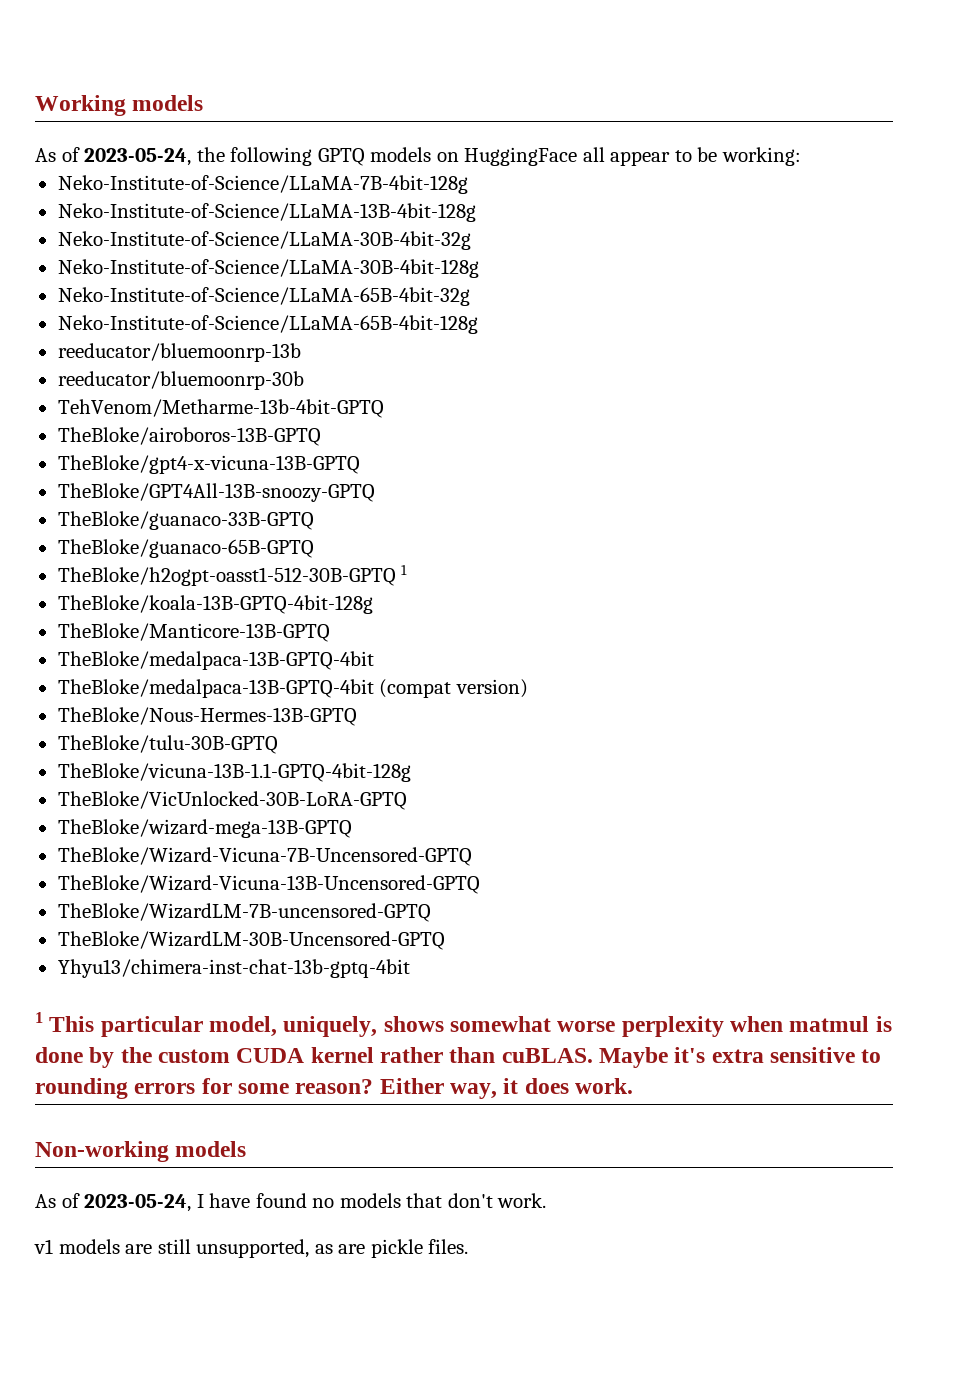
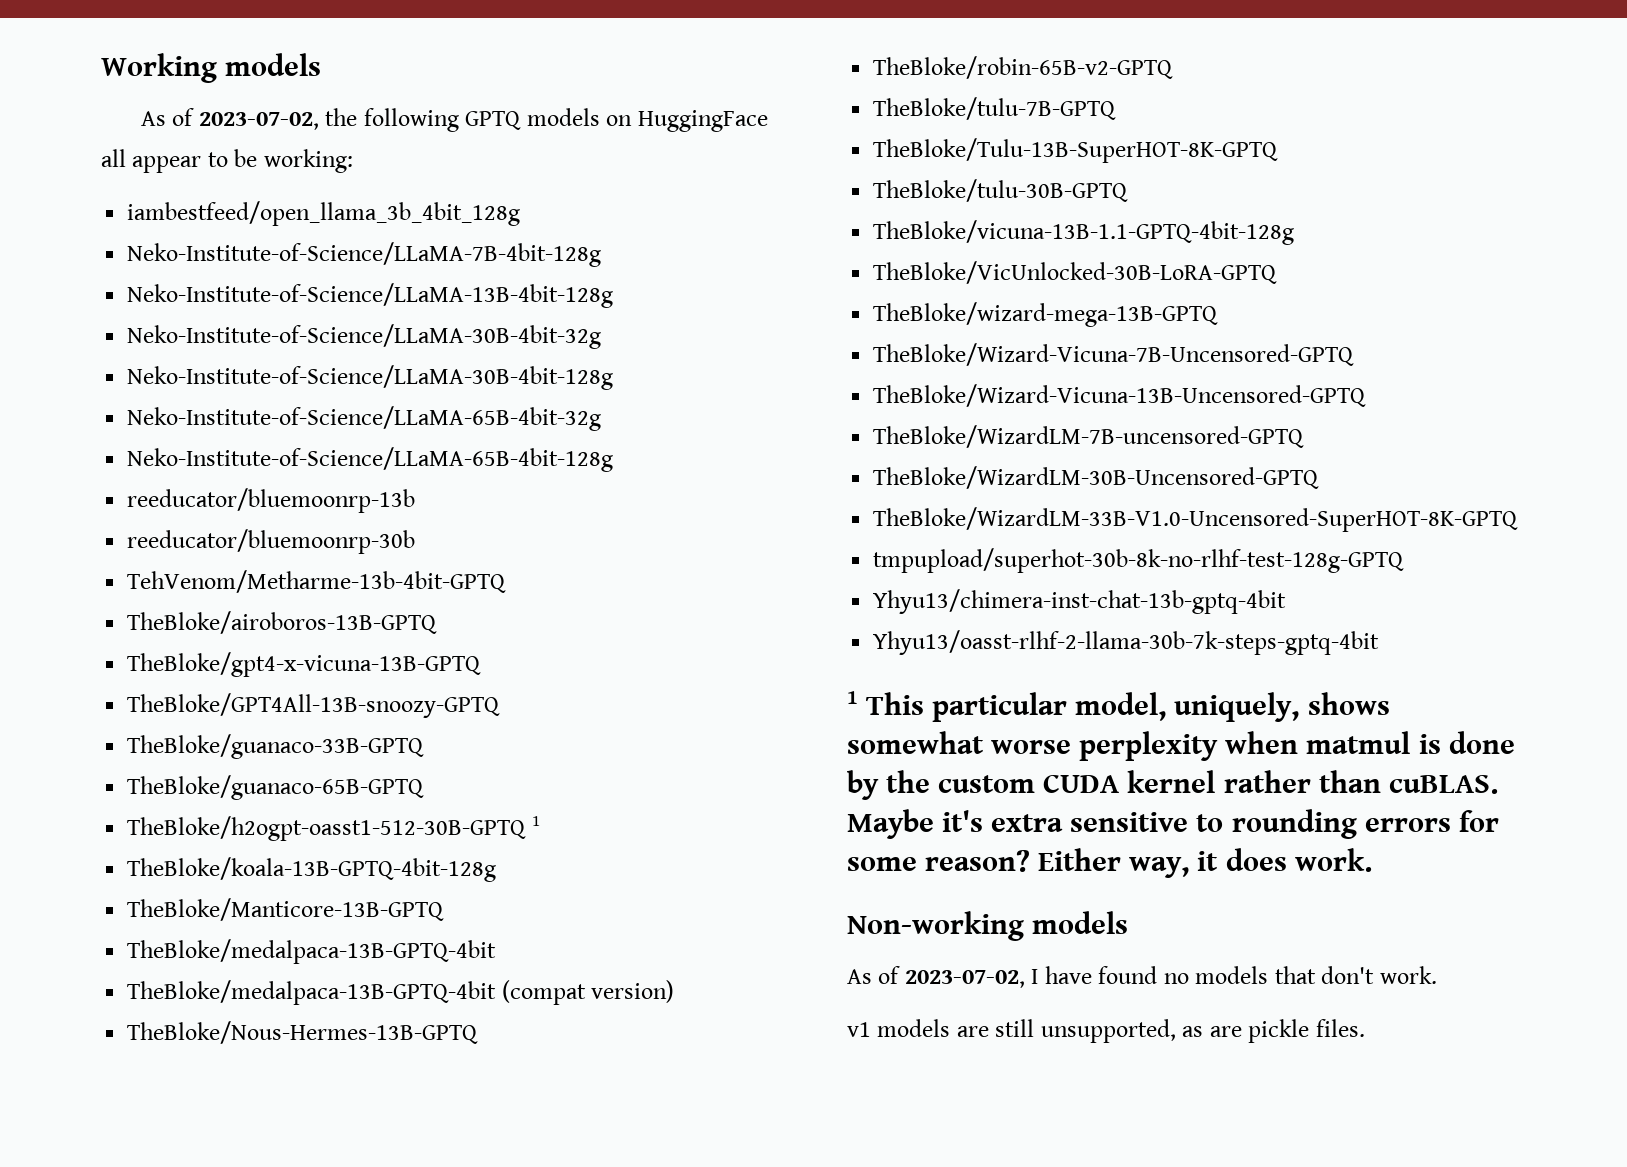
[84,148,192,166] 2023-05-24, -> [198,112,319,130] 2023-07-02,
(801, 156) none -> [127,201,521,226] // iambestfeed/open_llama_3b_4bit_128g
(357, 716) none -> [873,56,1174,79] [873,97,1117,120] [873,138,1279,163] // TheBloke/robin-65B-v2-GPTQ // TheBloke/tulu-7B-GPTQ // TheBloke/Tulu-13B-SuperHOT-8K-GPTQ
(445, 940) none -> [873,507,1519,532] [873,548,1405,573] // TheBloke/WizardLM-33B-V1.0-Uncensored-SuperHOT-8K-GPTQ // tmpupload/superhot-30b-8k-no-rlhf-test-128g-GPTQ
(410, 968) none -> [873,630,1380,655] // Yhyu13/oasst-rlhf-2-llama-30b-7k-steps-gptq-4bit
[84,1194,192,1212] 2023-05-24, -> [904,970,1025,988] 2023-07-02,

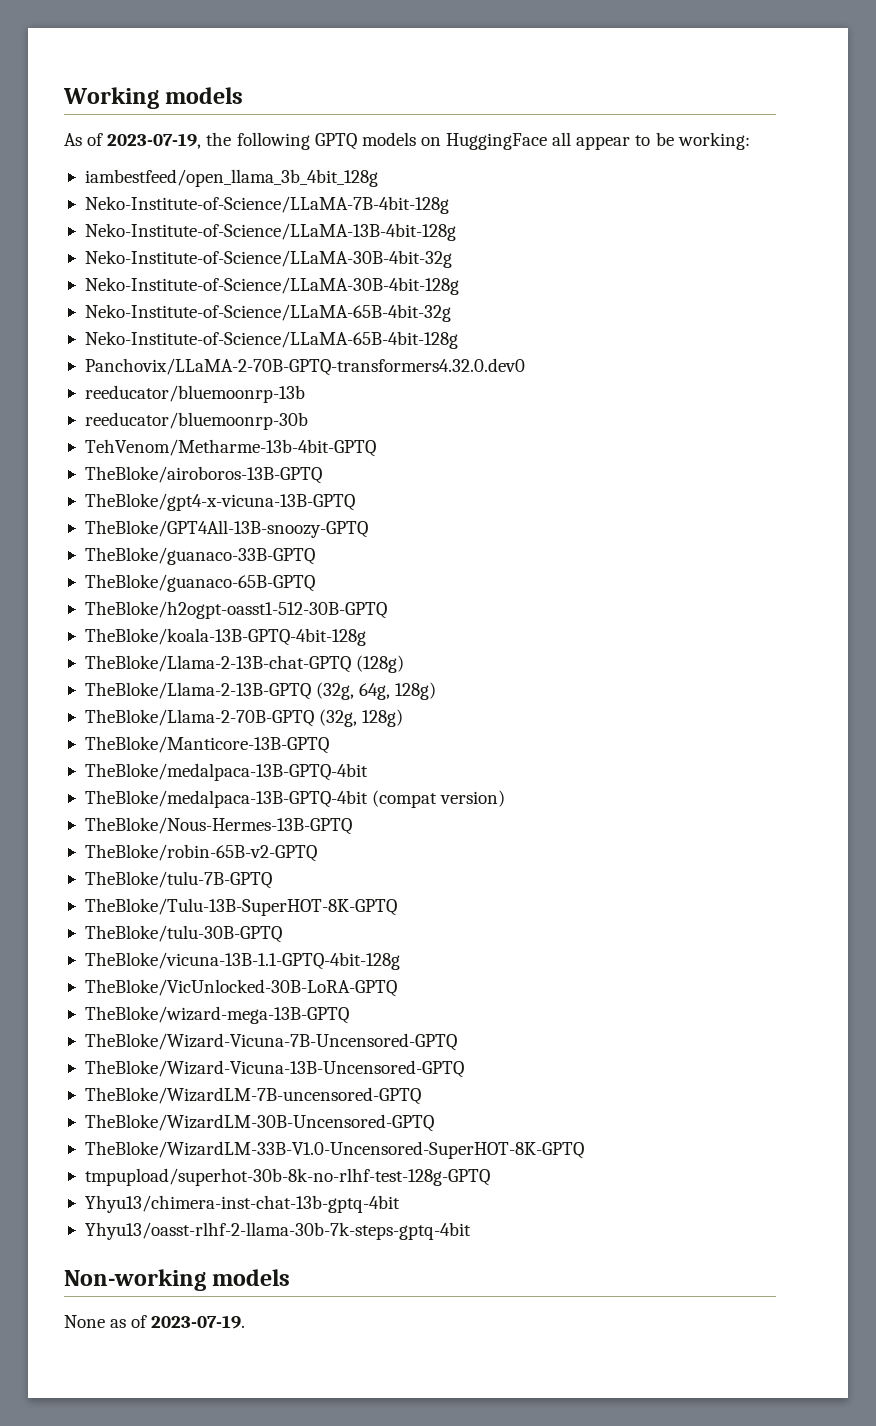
[198,112,319,130] 2023-07-02, -> [107,133,202,149] 2023-07-19,
(614, 459) none -> [84,358,525,376] // Panchovix/LLaMA-2-70B-GPTQ-transformers4.32.0.dev0
[531,816,540,826] 1 -> (387, 610) none
(497, 869) none -> [84,655,405,673] [84,682,437,700] [84,709,404,727] // TheBloke/Llama-2-13B-chat-GPTQ (128g) // TheBloke/Llama-2-13B-GPTQ (32g, 64g, 128g) // TheBloke/Llama-2-70B-GPTQ (32g, 128g)
[847,691,1390,722] [847,731,1515,761] [847,770,1498,800] [847,809,1499,839] [847,848,1372,878] [847,911,1129,941] [847,966,1437,988] [847,1019,1365,1043] 1 This particular model, uniquely, shows somewhat worse perplexity when matmul is done by the custom CUDA kernel rather than cuBLAS. Maybe it's extra sensitive to rounding errors for some reason? Either way, it does work. // Non-working models // As of 2023-07-02, I have found no models that don't work. // v1 models are still unsupported, as are pickle files. -> [64,1269,291,1291] [64,1315,246,1329] Non-working models // None as of 2023-07-19.

